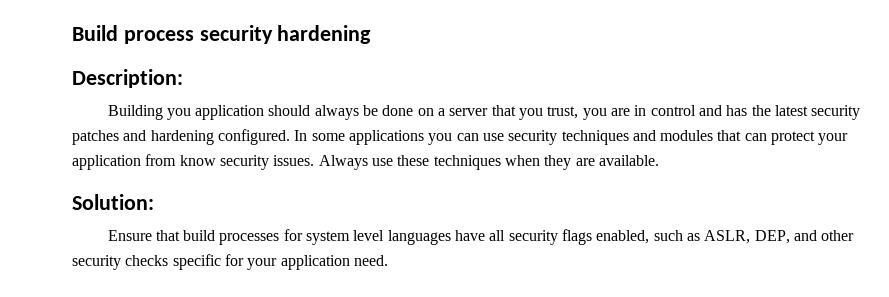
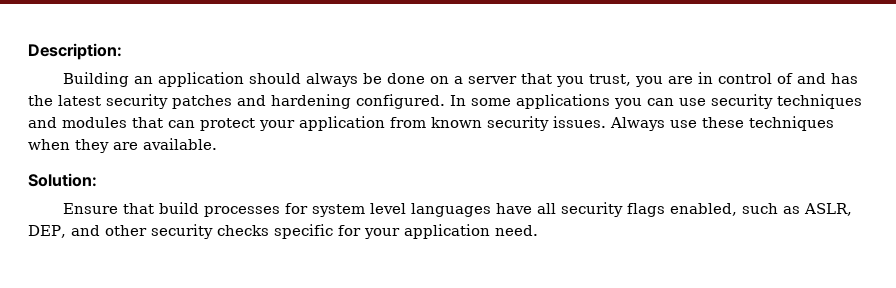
[72,25,372,44] Build process security hardening // -> (28, 51) none
[166,108,191,120] you -> [133,76,153,84] an
(696, 110) none -> [776,73,793,84] of
[179,155,216,166] know -> [431,117,482,128] known

